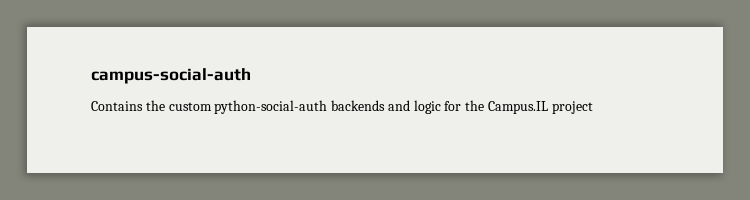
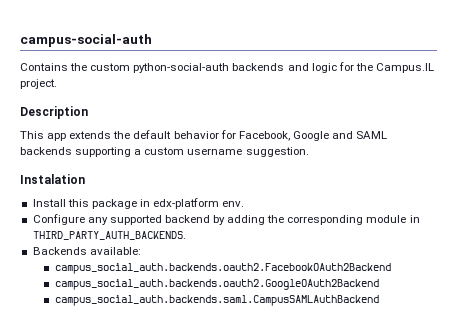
[551,101,593,114] project -> [20,79,57,89] [20,106,88,119] [20,130,388,141] [20,147,309,157] [20,174,85,184] [32,198,245,209] [32,214,420,225] [32,231,186,240] [32,247,141,255] [54,263,391,274] [54,279,379,290] [54,295,379,306] project. // Description // This app extends the default behavior for Facebook, Google and SAML backends supporting a custom username suggestion. // Instalation // Install this package in edx-platform env. // Configure any supported backend by adding the corresponding module in THIRD_PARTY_AUTH_BACKENDS. // Backends available: // campus_social_auth.backends.oauth2.FacebookOAuth2Backend // campus_social_auth.backends.oauth2.GoogleOAuth2Backend // campus_social_auth.backends.saml.CampusSAMLAuthBackend

